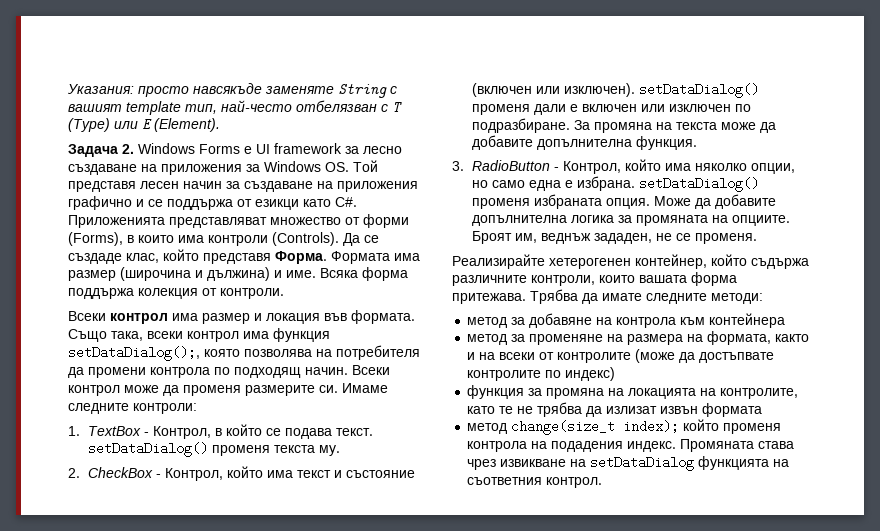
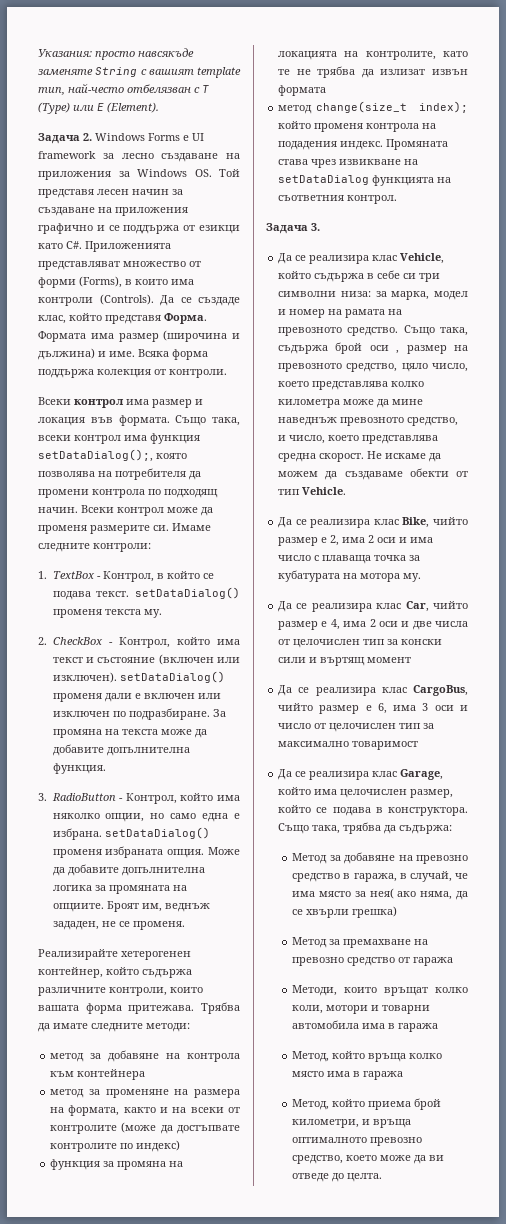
(603, 482) none -> [266,223,320,234] [278,253,445,264] [278,270,441,282] [278,291,468,300] [278,309,403,318] [278,325,468,336] [278,342,468,354] [278,363,468,372] [278,381,425,390] [278,399,424,408] [278,417,459,426] [278,435,439,444] [278,451,442,462] [278,468,468,480] [278,487,347,495] [278,517,468,528] [278,535,434,546] [278,555,421,564] [278,570,422,582] [278,601,468,612] [278,619,468,630] [278,639,443,648] [278,657,412,666] [278,685,468,696] [278,703,468,714] [278,723,435,732] [278,741,419,750] [278,769,444,780] [278,787,454,798] [278,805,468,816] [278,822,453,834] [292,852,468,864] [292,871,468,882] [292,888,468,900] [292,906,398,918] [292,937,429,948] [292,957,454,966] [292,985,468,996] [292,1005,431,1014] [292,1020,439,1032] [292,1051,443,1062] [292,1071,404,1080] [292,1098,442,1110] [292,1119,412,1128] [292,1137,423,1146] [292,1155,445,1164] [292,1173,383,1182] // Задача 3. // Да се реализира клас Vehicle, който съдържа в себе си три символни низа: за марка, модел и номер на рамата на превозното средство. Също така, съдържа брой оси , размер на превозното средство, цяло число, което представлява колко километра може да мине наведнъж превозното средство, и число, което представлява средна скорост. Не искаме да можем да създаваме обекти от тип Vehicle. // Да се реализира клас Bike, чийто размер е 2, има 2 оси и има число с плаваща точка за кубатурата на мотора му. // Да се реализира клас Car, чийто размер е 4, има 2 оси и две числа от целочислен тип за конски сили и въртящ момент // Да се реализира клас CargoBus, чийто размер е 6, има 3 оси и число от целочислен тип за максимално товаримост // Да се реализира клас Garage, който има целочислен размер, който се подава в конструктора. Също така, трябва да съдържа: // Метод за добавяне на превозно средство в гаража, в случай, че има място за нея( ако няма, да се хвърли грешка) // Метод за премахване на превозно средство от гаража // Методи, които връщат колко коли, мотори и товарни автомобила има в гаража // Метод, който връща колко място има в гаража // Метод, който приема брой километри, и връща оптималното превозно средство, което може да ви отведе до целта.

